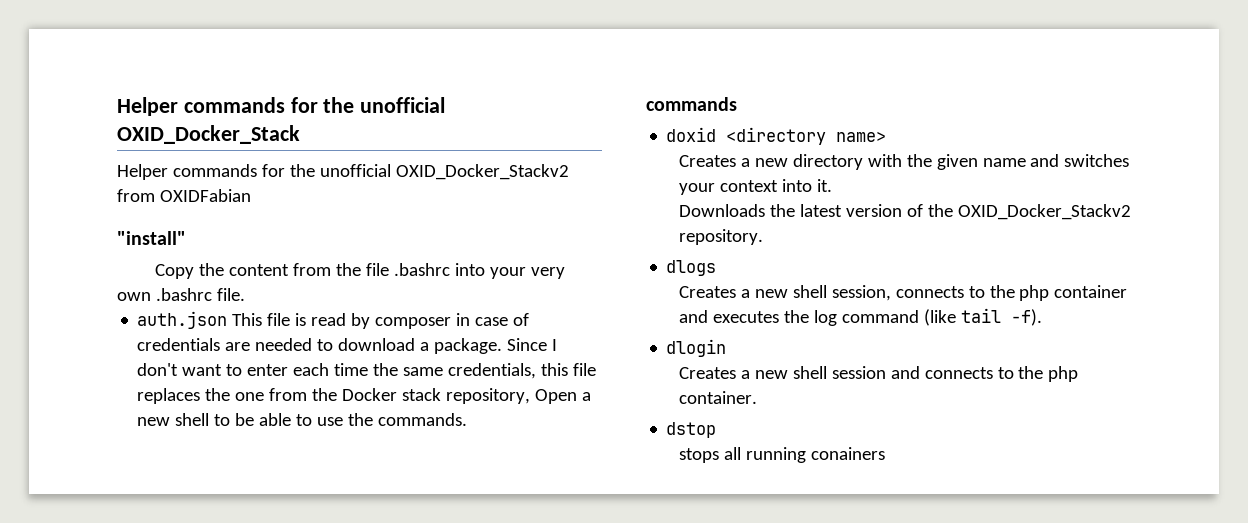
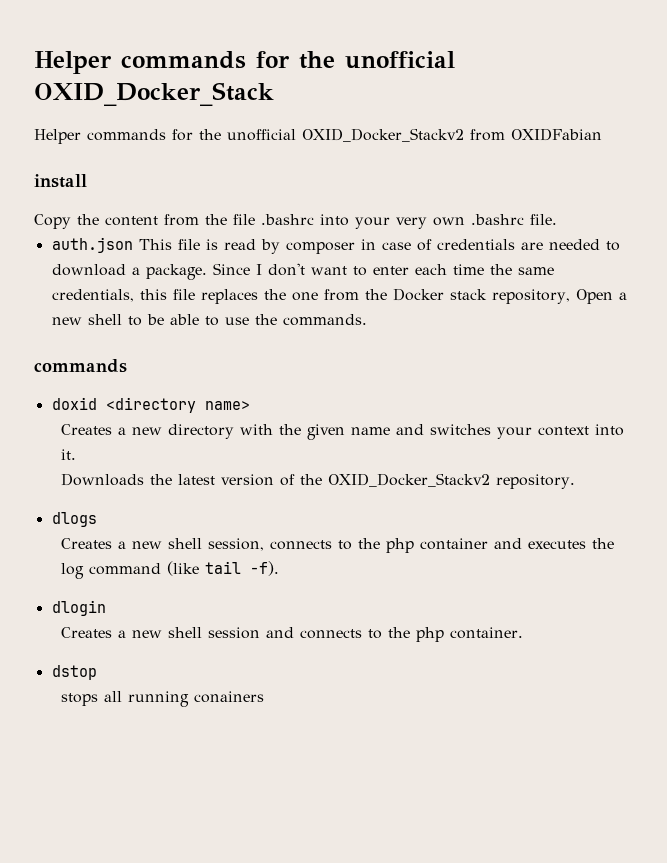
[117,231,186,245] "install" -> [34,174,87,188] install

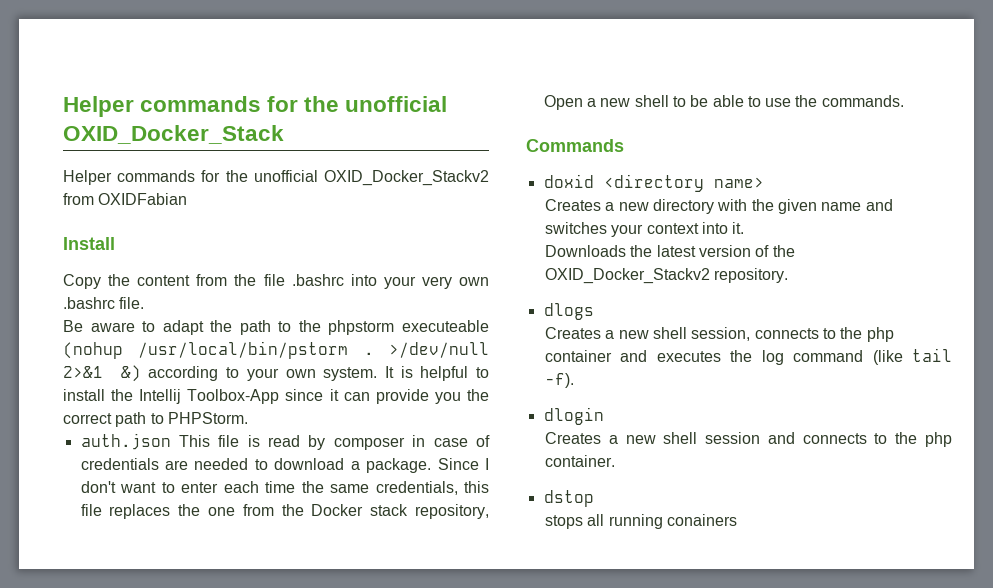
[34,174,87,188] install -> [63,237,115,250] Install
(557, 219) none -> [63,320,489,335] [63,341,489,359] [63,365,490,382] [63,389,489,404] [63,412,248,427] // Be aware to adapt the path to the phpstorm executeable (nohup /usr/local/bin/pstorm . >/dev/null 2>&1 &) according to your own system. It is helpful to install the Intellij Toolbox-App since it can provide you the correct path to PHPStorm.
[34,359,127,373] commands -> [526,139,624,152] Commands

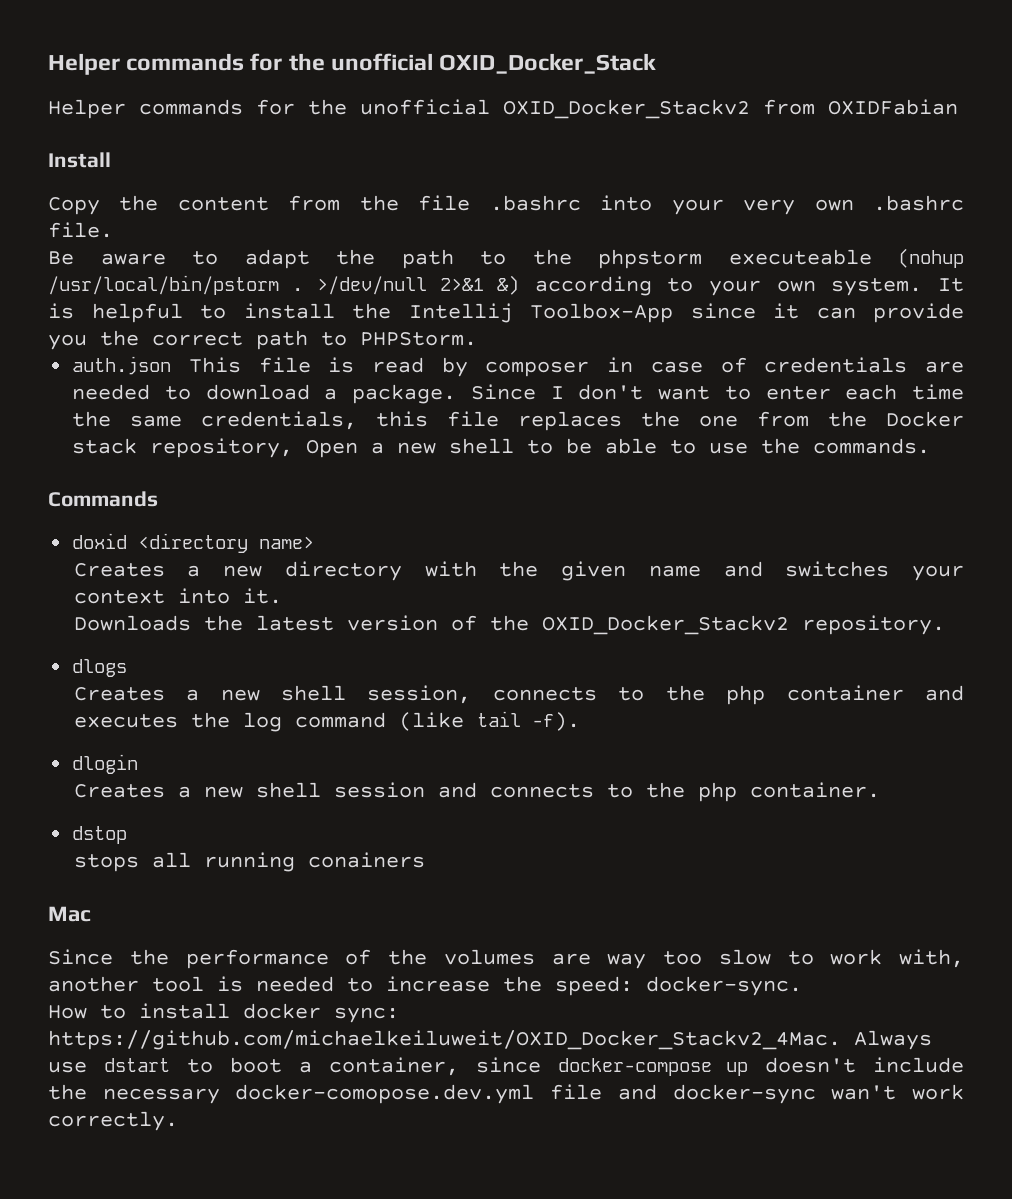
(737, 520) none -> [48,906,91,922] [48,949,964,969] [48,976,802,996] [48,1003,399,1023] [48,1030,932,1050] [48,1057,964,1076] [48,1084,964,1104] [48,1111,178,1131] // Mac // Since the performance of the volumes are way too slow to work with, another tool is needed to increase the speed: docker-sync. // How to install docker sync: https://github.com/michaelkeiluweit/OXID_Docker_Stackv2_4Mac. Always use dstart to boot a container, since docker-compose up doesn't include the necessary docker-comopose.dev.yml file and docker-sync wan't work correctly.

